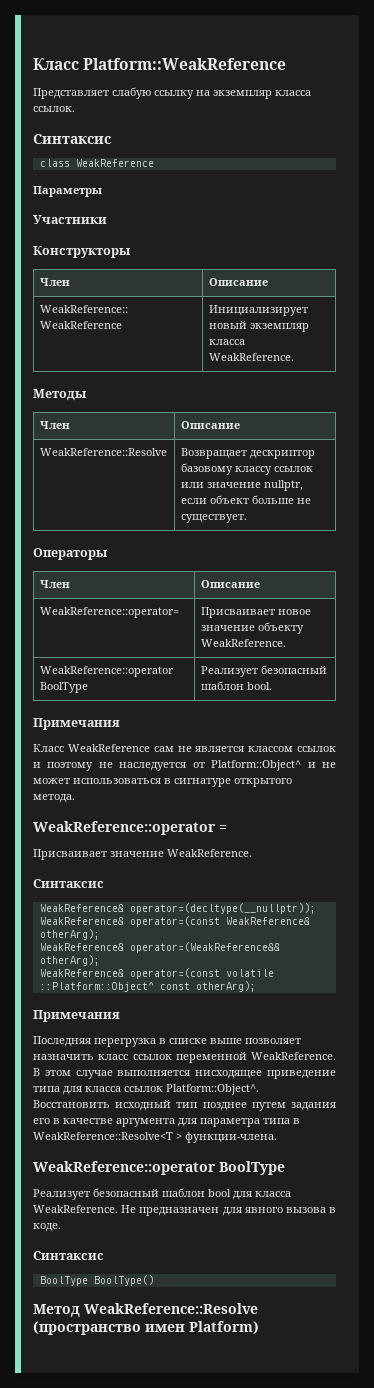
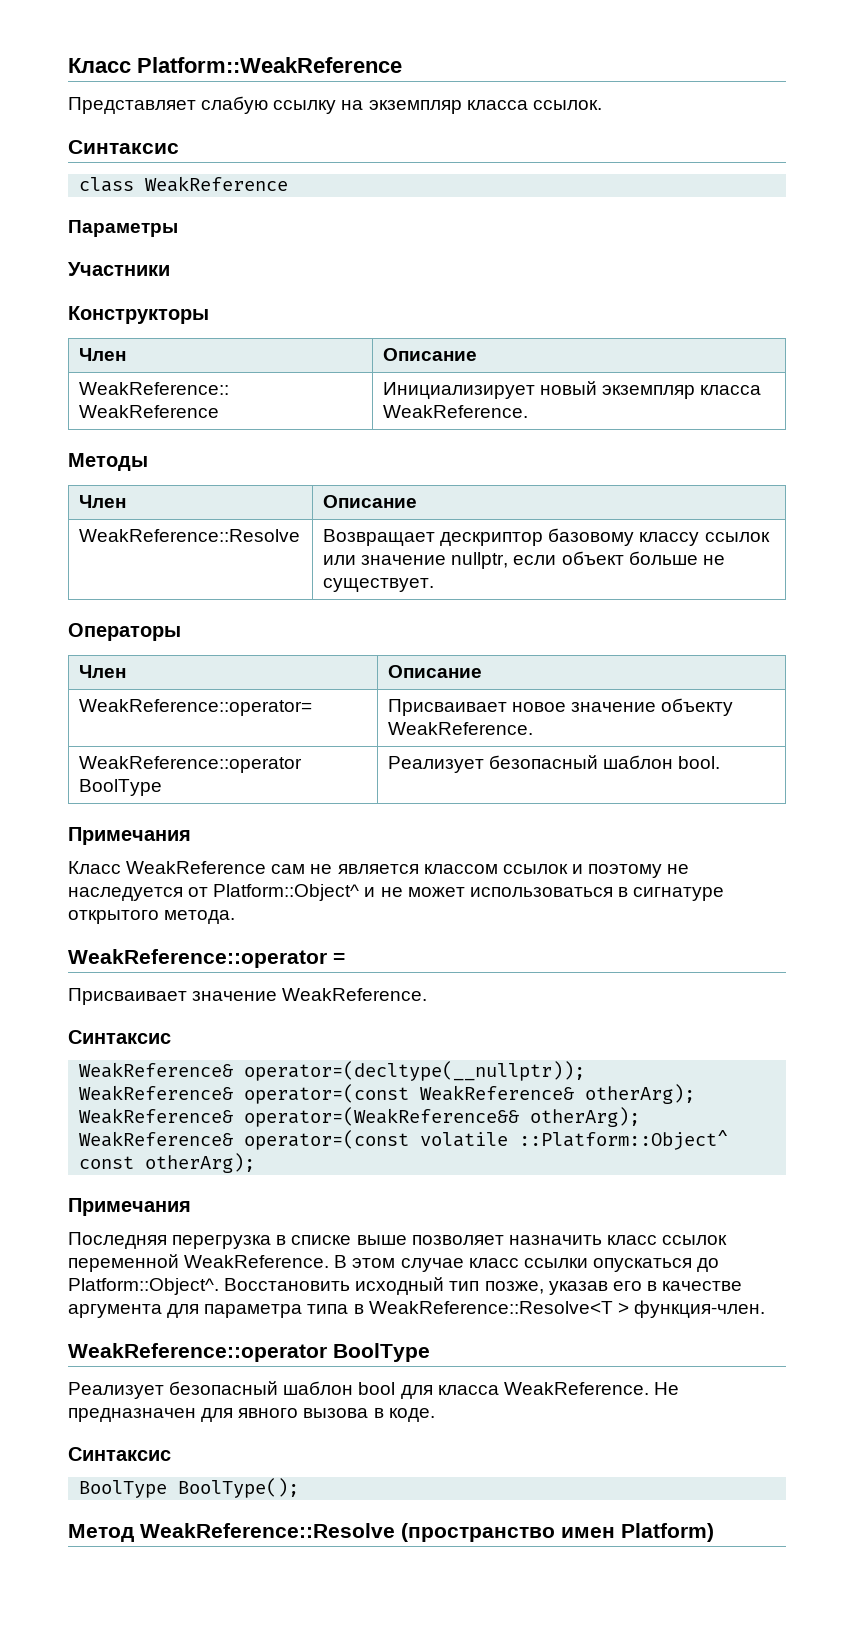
[117,1070,336,1079] [33,1086,163,1095] выполняется нисходящее приведение типа для класса ссылок -> [468,1258,720,1272] класс ссылки опускаться до
[202,1102,336,1111] позднее путем задания -> [484,1281,608,1295] позже, указав
[185,1132,277,1143] функции-члена. -> [633,1300,765,1318] функция-член.
[93,1275,154,1286] BoolType() -> [178,1478,300,1498] BoolType();

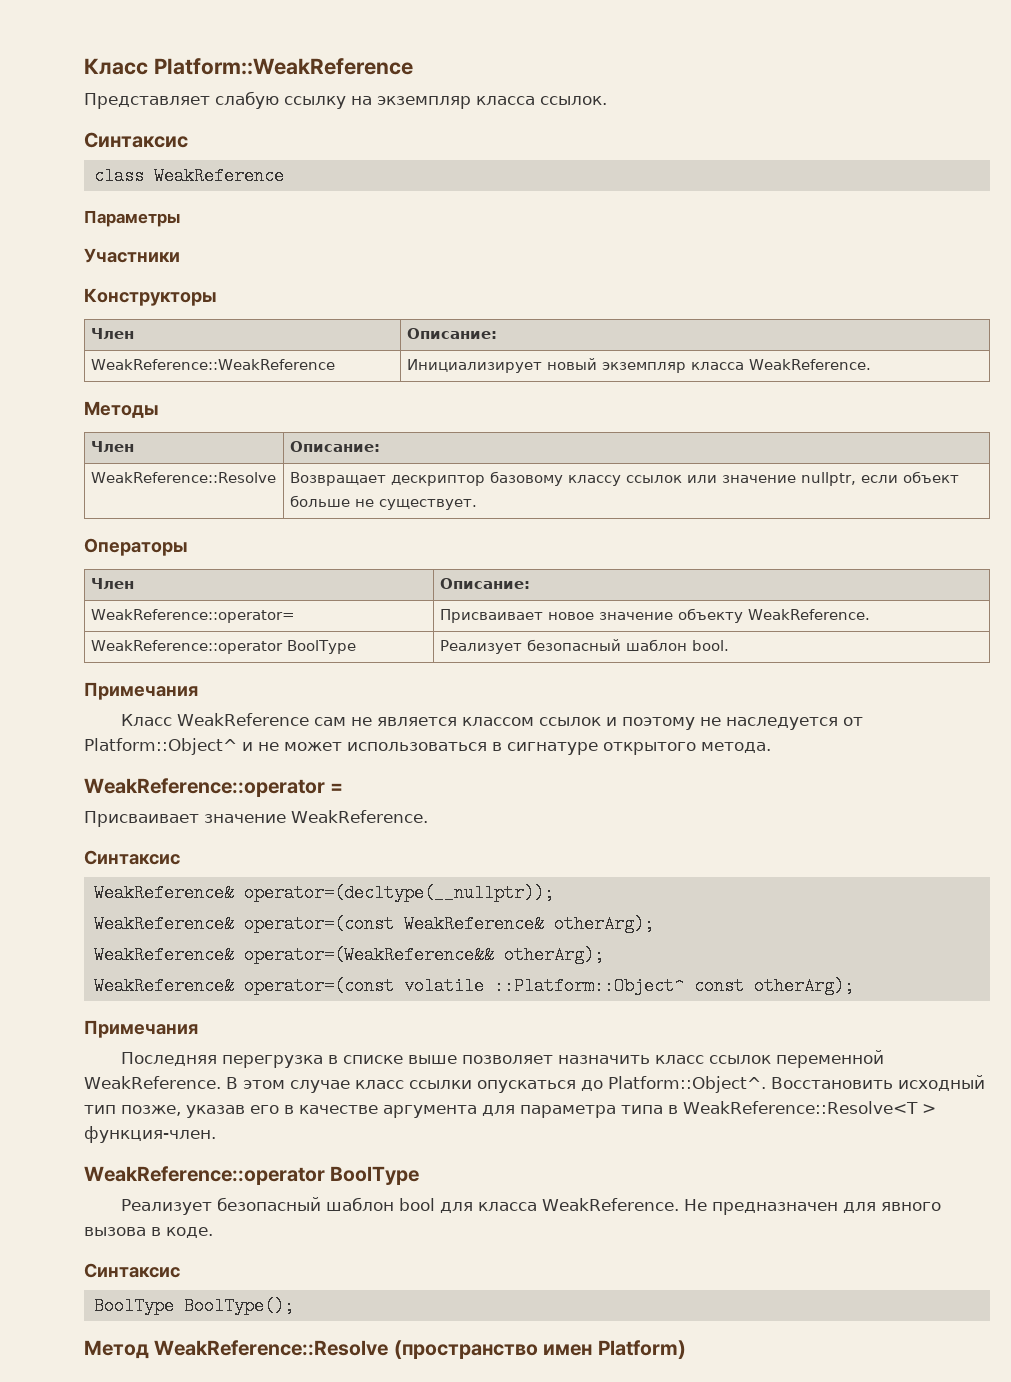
[383,348,478,361] Описание -> [406,328,497,339] Описание:
[323,495,418,508] Описание -> [289,441,380,452] Описание:
[388,665,483,678] Описание -> [439,578,530,589] Описание:

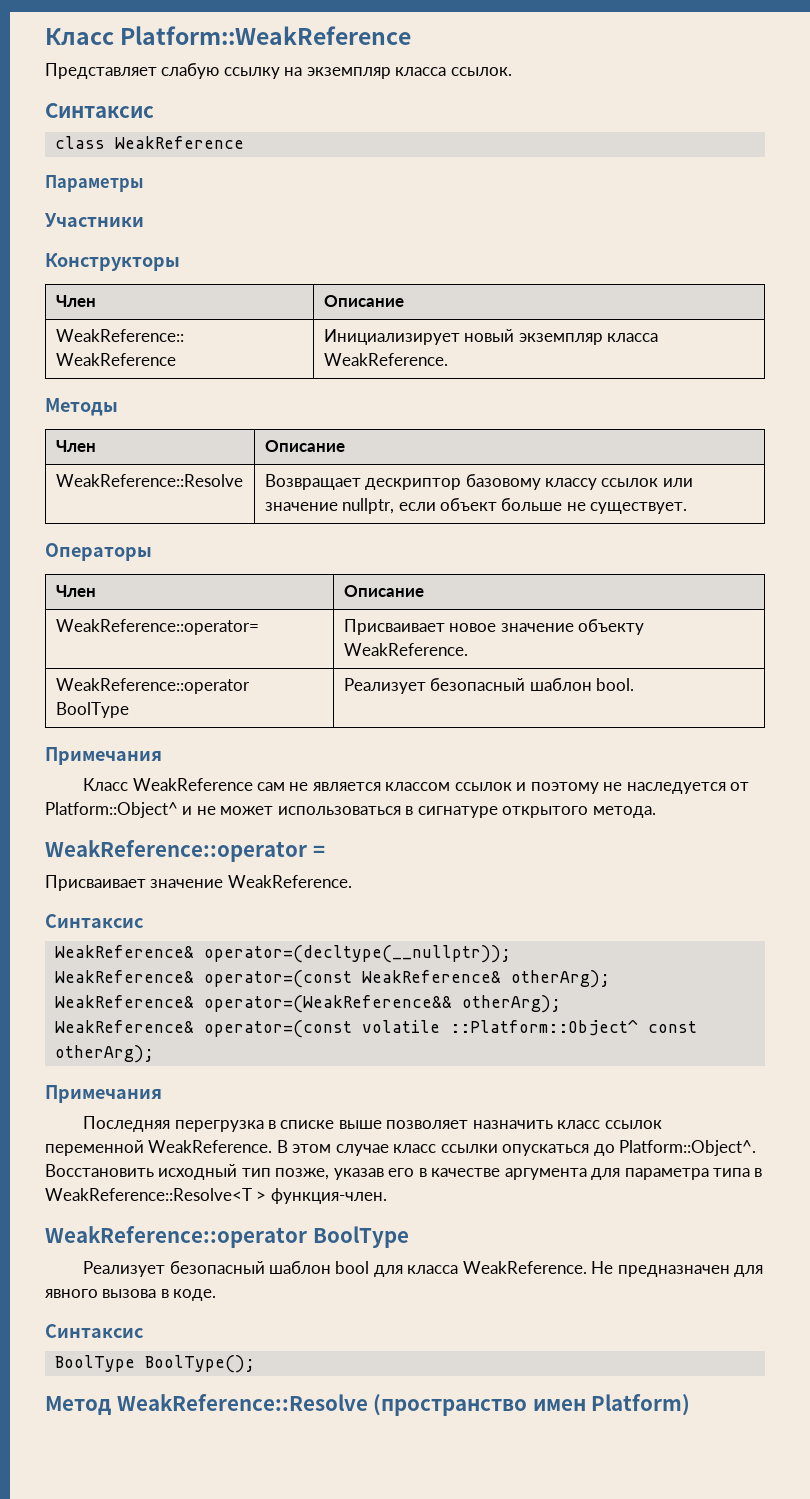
[406,328,497,339] Описание: -> [323,295,404,307] Описание
[289,441,380,452] Описание: -> [264,440,345,452] Описание
[439,578,530,589] Описание: -> [343,585,424,597] Описание

